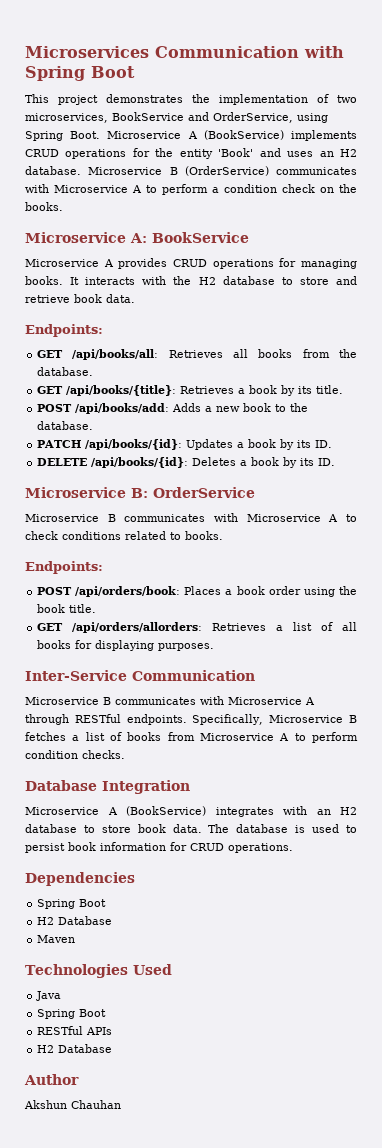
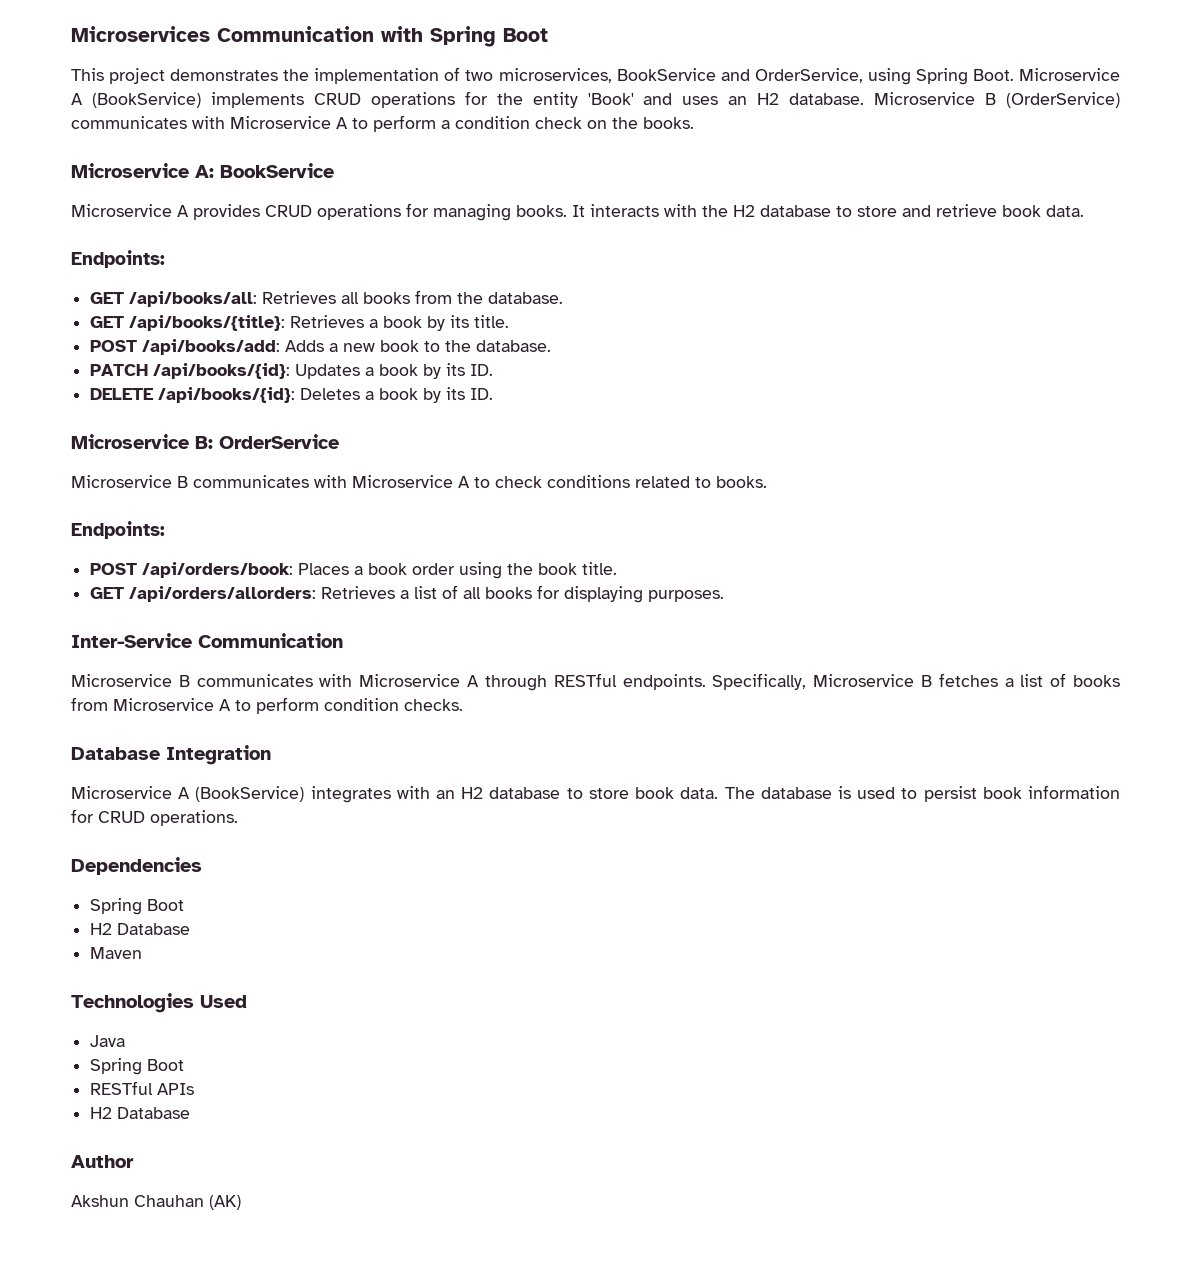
(121, 1104) none -> [209,1195,241,1210] (AK)

